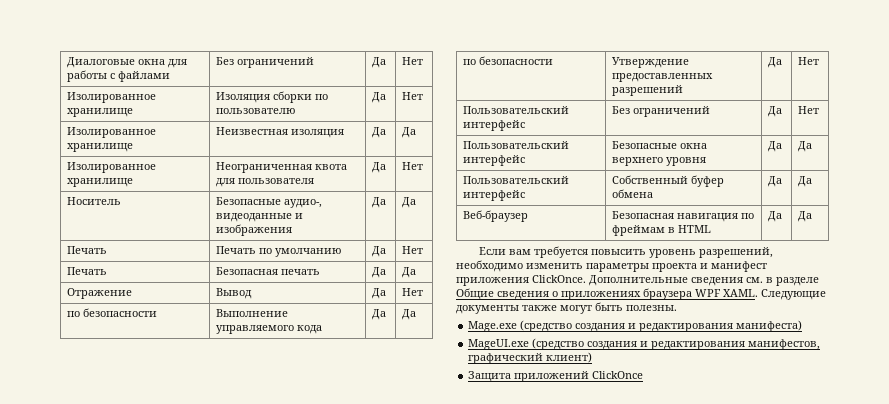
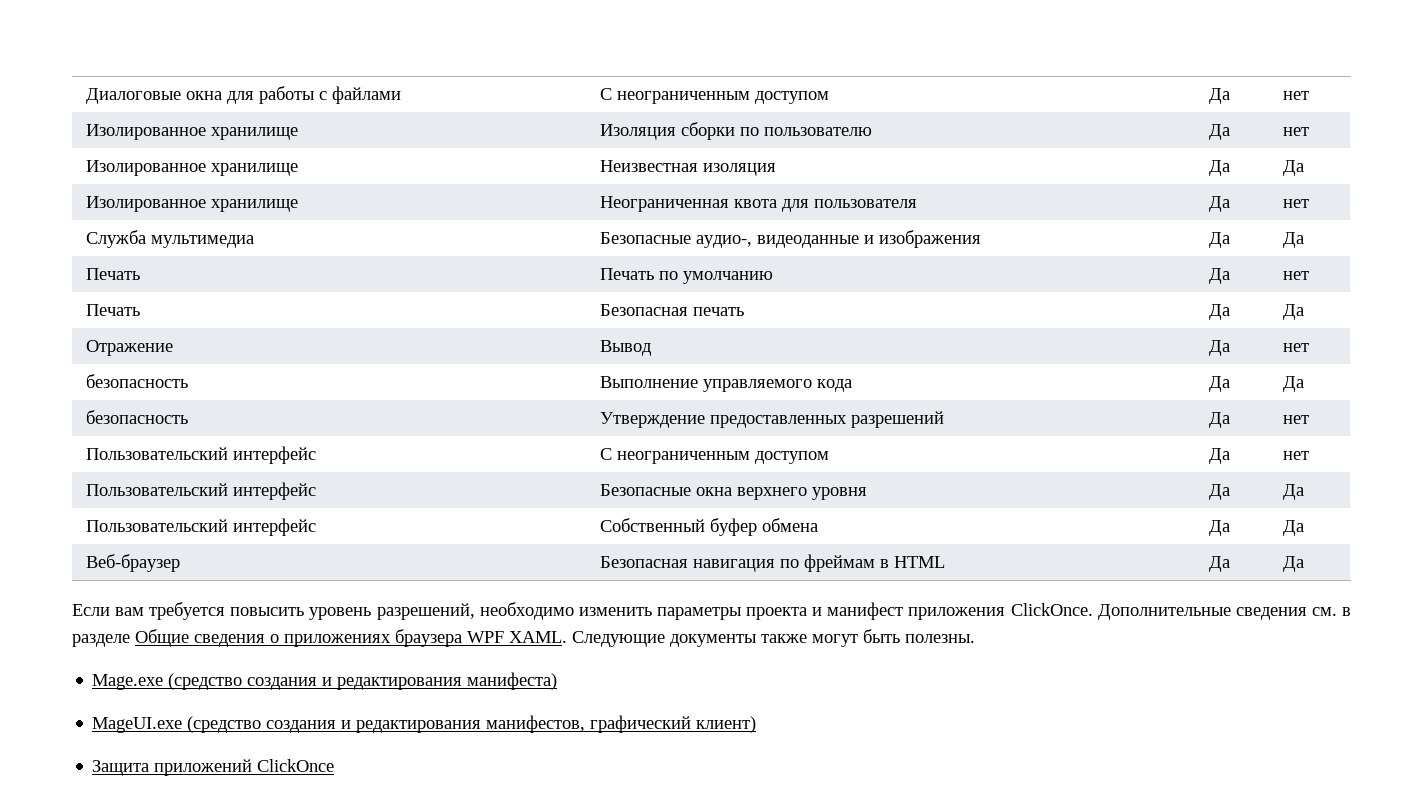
[216,57,315,68] [372,57,387,68] [402,57,424,65] Без ограничений | Да | Нет -> [600,88,830,104] [1209,88,1231,104] [1283,91,1310,100] С неограниченным доступом | Да | нет
[402,92,424,100] Нет -> [1283,127,1310,136] нет
[402,162,424,170] [67,197,122,205] Нет // Носитель -> [1283,199,1310,208] [86,230,255,248] нет // Служба мультимедиа
[402,246,424,254] Нет -> [1283,271,1310,280] нет
[402,288,424,296] [67,308,158,317] Нет // по безопасности -> [1283,343,1310,352] [86,374,189,388] нет // безопасность
[463,56,554,65] по безопасности -> [86,410,189,424] безопасность
[798,57,820,65] [463,106,570,114] [463,120,526,131] [612,106,711,117] [768,106,783,117] [798,106,820,114] Нет // Пользовательский интерфейс | Без ограничений | Да | Нет -> [1283,415,1310,424] [86,446,317,464] [600,448,830,464] [1209,448,1231,464] [1283,451,1310,460] нет // Пользовательский интерфейс | С неограниченным доступом | Да | нет

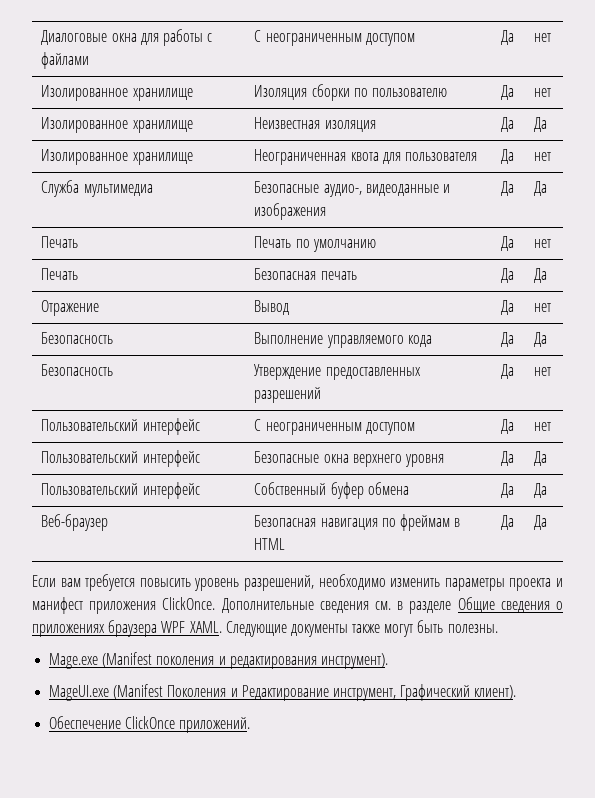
[86,374,189,388] безопасность -> [41,332,114,344] Безопасность
[86,410,189,424] безопасность -> [41,364,114,376] Безопасность
[168,672,558,690] (средство создания и редактирования манифеста) -> [102,652,388,669] (Manifest поколения и редактирования инструмент).
[187,715,757,733] [92,759,335,776] (средство создания и редактирования манифестов, графический клиент) // Защита приложений ClickOnce -> [113,684,517,701] [49,716,251,733] (Manifest Поколения и Редактирование инструмент, Графический клиент). // Обеспечение ClickOnce приложений.

